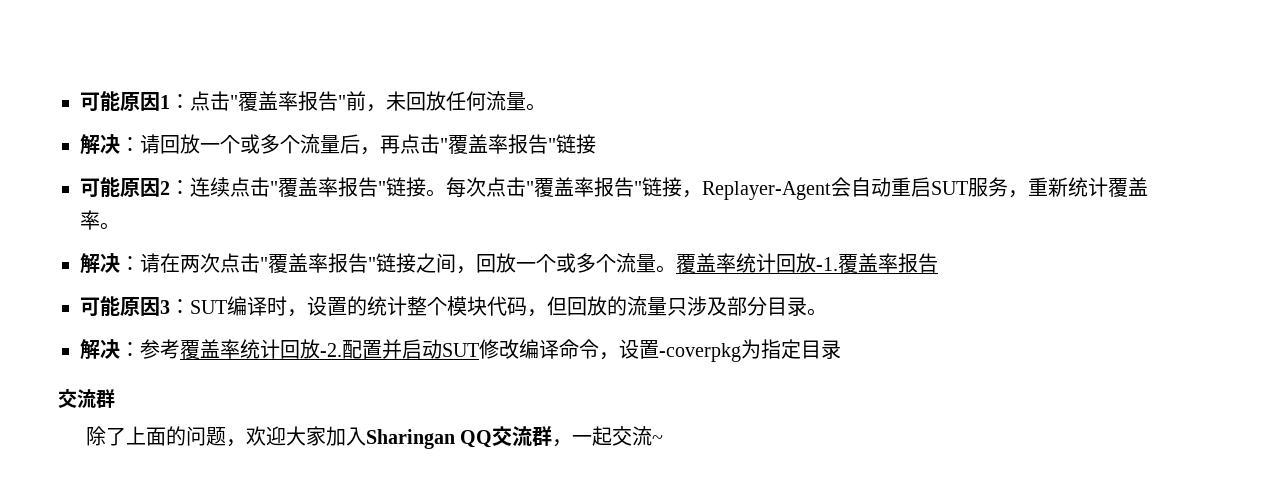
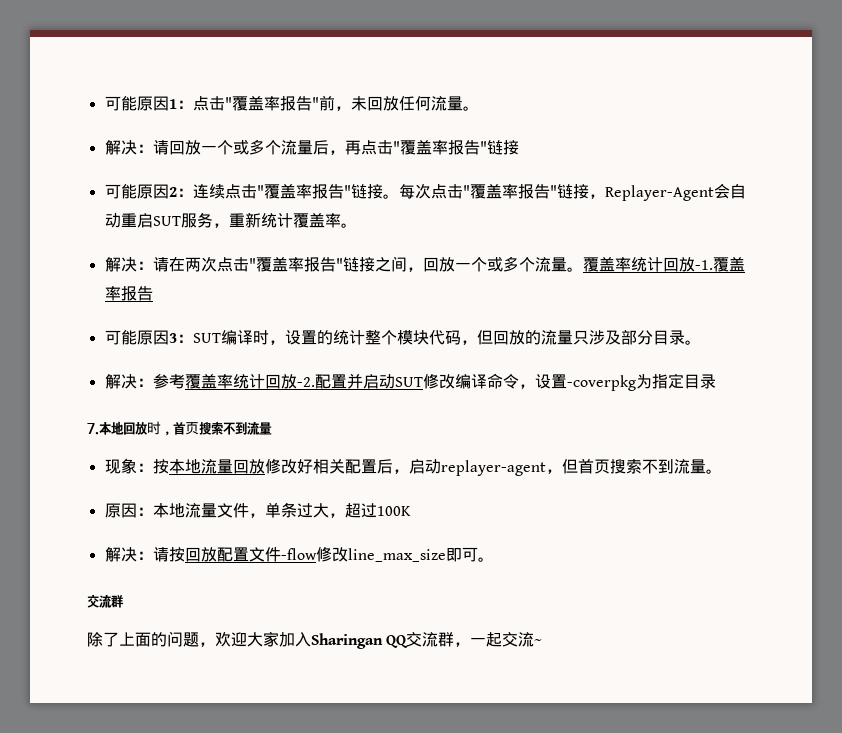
(841, 349) none -> [87,421,272,436] [104,458,722,476] [104,502,411,518] [104,546,494,562] // 7.本地回放时，首页搜索不到流量 // 现象：按本地流量回放修改好相关配置后，启动replayer-agent，但首页搜索不到流量。 // 原因：本地流量文件，单条过大，超过100K // 解决：请按回放配置文件-flow修改line_max_size即可。

